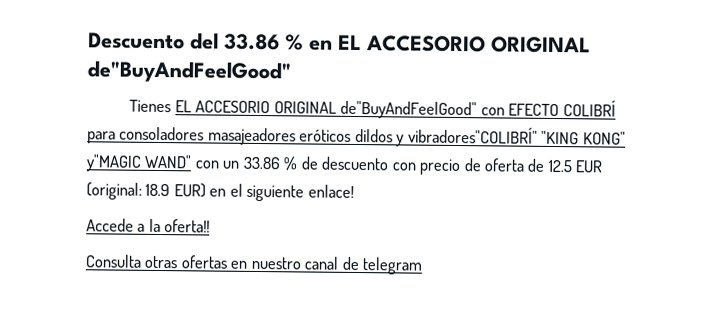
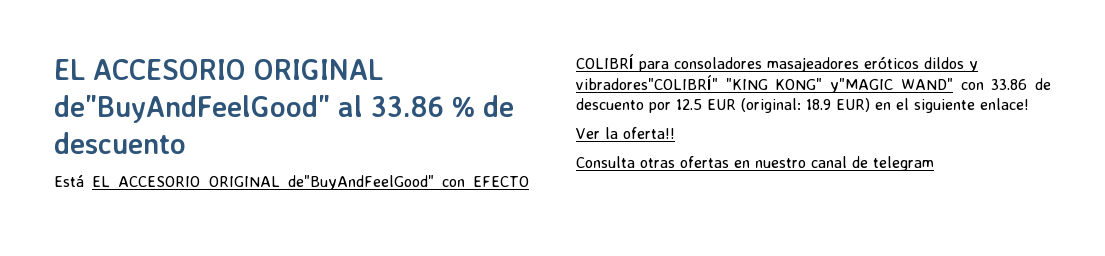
[88,32,591,54] [87,60,291,84] [129,99,172,113] Descuento del 33.86 % en EL ACCESORIO ORIGINAL de"BuyAndFeelGood" // Tienes -> [54,59,383,80] [54,95,514,123] [54,132,186,154] [54,175,84,187] EL ACCESORIO ORIGINAL de"BuyAndFeelGood" al 33.86 % de descuento // Está
[222,156,546,176] un 33.86 % de descuento con precio de oferta de -> [991,78,1051,90] [576,98,671,113] 33.86 de descuento por
[86,218,146,232] Accede a -> [576,128,600,139] Ver

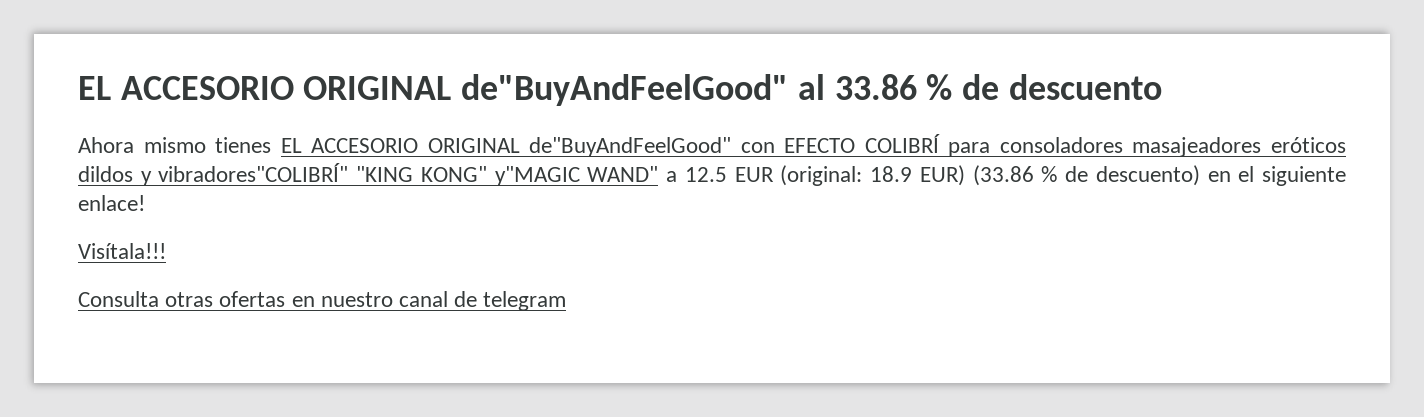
[54,175,84,187] Está -> [78,137,272,153] Ahora mismo tienes
[960,78,1051,90] [576,98,671,113] con 33.86 de descuento por -> [666,171,678,182] a
(870, 105) none -> [972,165,1200,186] (33.86 % de descuento)
[576,127,675,139] Ver la oferta!! -> [78,243,166,259] Visítala!!!

